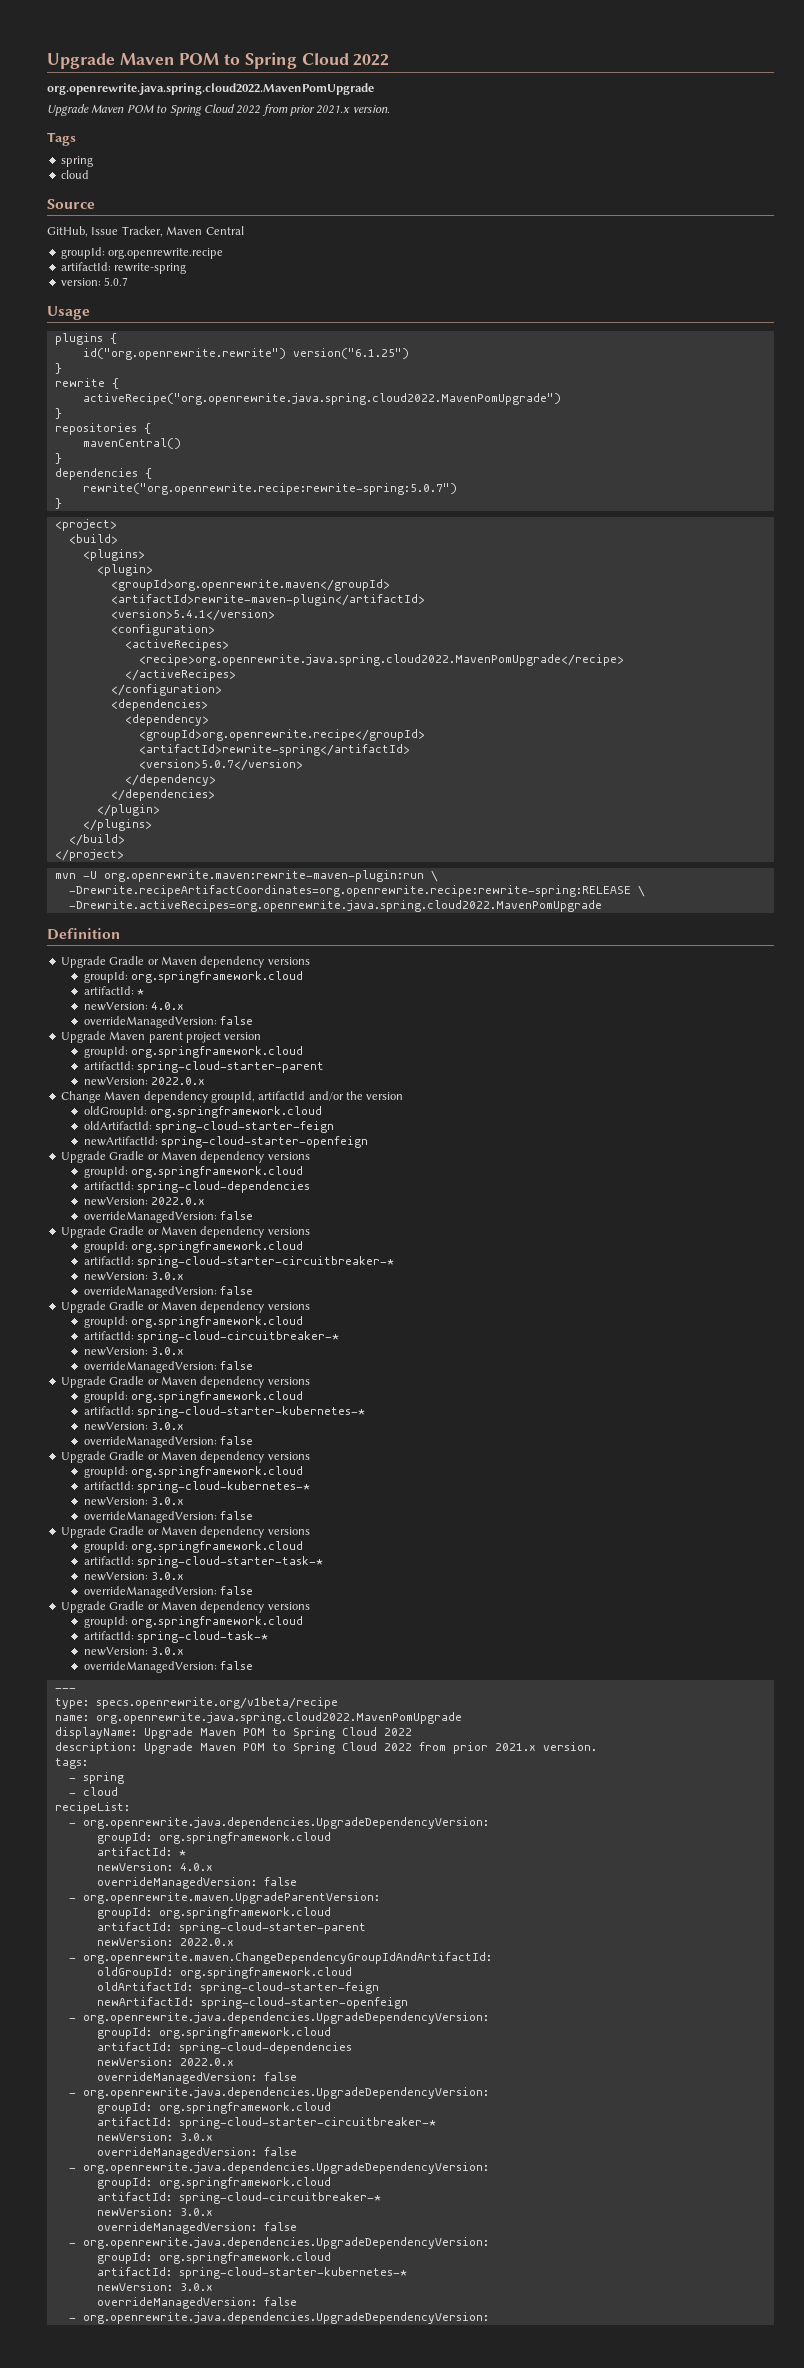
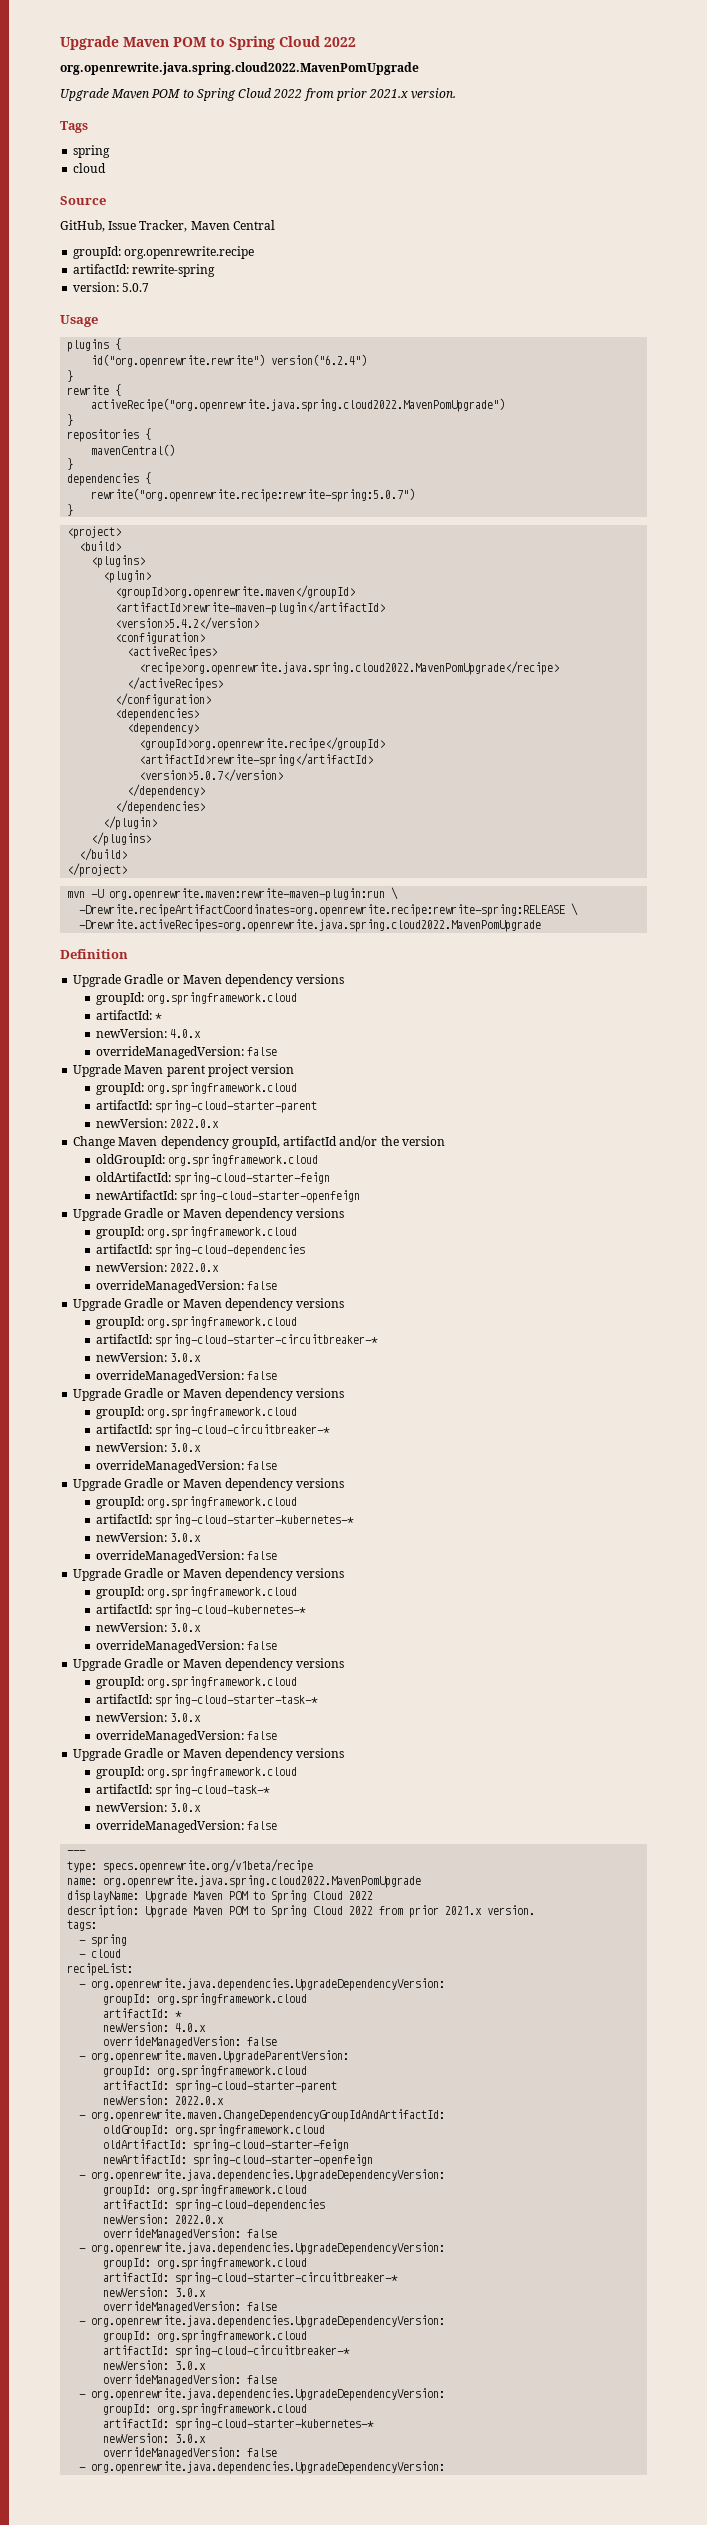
[292,348,409,359] version("6.1.25") -> [271,354,368,366] version("6.2.4")
[110,609,275,621] <version>5.4.1</version> -> [115,617,260,630] <version>5.4.2</version>

